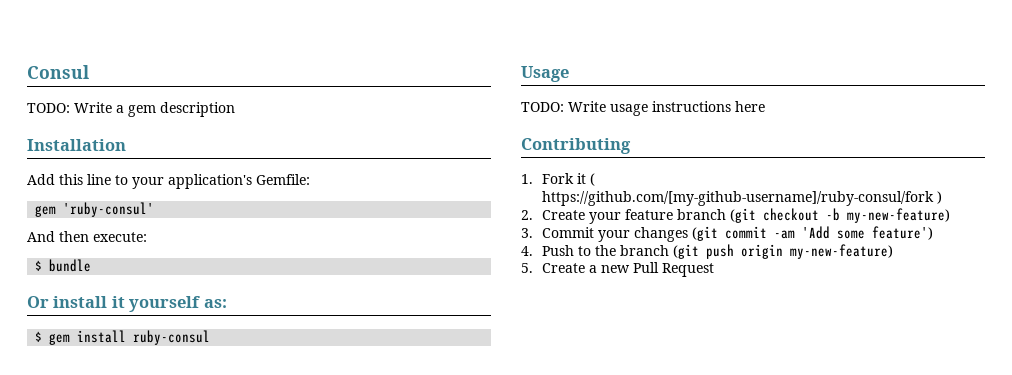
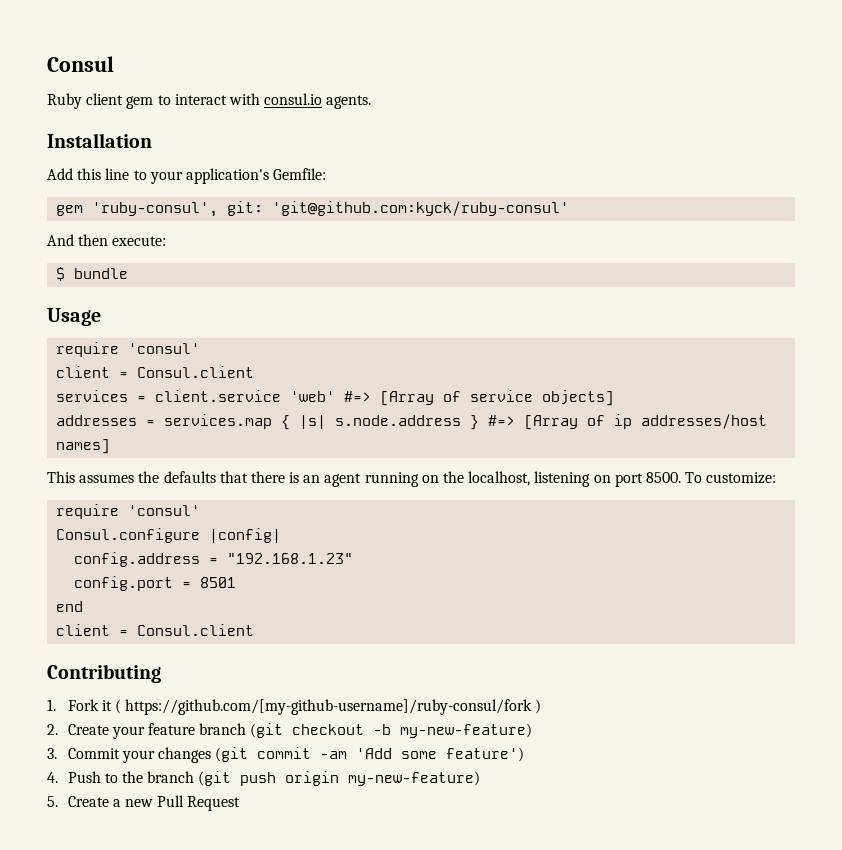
[27,102,235,117] TODO: Write a gem description -> [47,93,372,109] Ruby client gem to interact with consul.io agents.
[63,202,155,217] 'ruby-consul' -> [92,201,570,217] 'ruby-consul', git: 'git@github.com:kyck/ruby-consul'
[27,296,227,312] [35,330,211,345] [521,66,569,82] [521,101,765,116] Or install it yourself as: // $ gem install ruby-consul // Usage // TODO: Write usage instructions here -> [47,308,101,326] [56,342,201,357] [56,366,255,378] [56,390,615,406] [56,414,768,430] [56,439,111,454] [47,471,777,487] [56,504,201,519] [56,528,282,543] [74,552,354,567] [74,576,237,591] [56,601,84,612] [56,624,255,636] Usage // require 'consul' // client = Consul.client // services = client.service 'web' #=> [Array of service objects] // addresses = services.map { |s| s.node.address } #=> [Array of ip addresses/host names] // This assumes the defaults that there is an agent running on the localhost, listening on port 8500. To customize: // require 'consul' // Consul.configure |config| // config.address = "192.168.1.23" // config.port = 8501 // end // client = Consul.client

